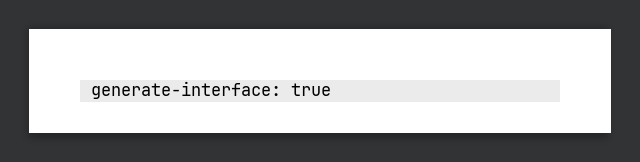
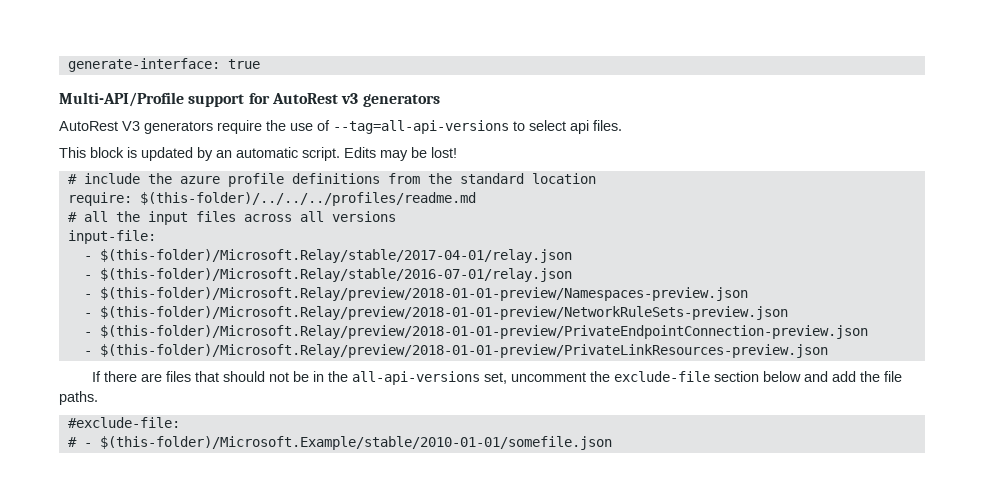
(331, 89) none -> [59,92,440,107] [59,120,622,134] [59,147,457,161] [67,173,596,187] [67,192,476,206] [67,211,396,225] [67,230,156,244] [83,249,572,263] [83,268,572,282] [83,287,748,301] [83,306,788,320] [83,325,868,339] [83,344,828,358] [92,371,903,385] [59,391,98,405] [67,417,180,428] [67,436,612,450] // Multi-API/Profile support for AutoRest v3 generators // AutoRest V3 generators require the use of --tag=all-api-versions to select api files. // This block is updated by an automatic script. Edits may be lost! // # include the azure profile definitions from the standard location // require: $(this-folder)/../../../profiles/readme.md // # all the input files across all versions // input-file: // - $(this-folder)/Microsoft.Relay/stable/2017-04-01/relay.json // - $(this-folder)/Microsoft.Relay/stable/2016-07-01/relay.json // - $(this-folder)/Microsoft.Relay/preview/2018-01-01-preview/Namespaces-preview.json // - $(this-folder)/Microsoft.Relay/preview/2018-01-01-preview/NetworkRuleSets-preview.json // - $(this-folder)/Microsoft.Relay/preview/2018-01-01-preview/PrivateEndpointConnection-preview.json // - $(this-folder)/Microsoft.Relay/preview/2018-01-01-preview/PrivateLinkResources-preview.json // If there are files that should not be in the all-api-versions set, uncomment the exclude-file section below and add the file paths. // #exclude-file: // # - $(this-folder)/Microsoft.Example/stable/2010-01-01/somefile.json

